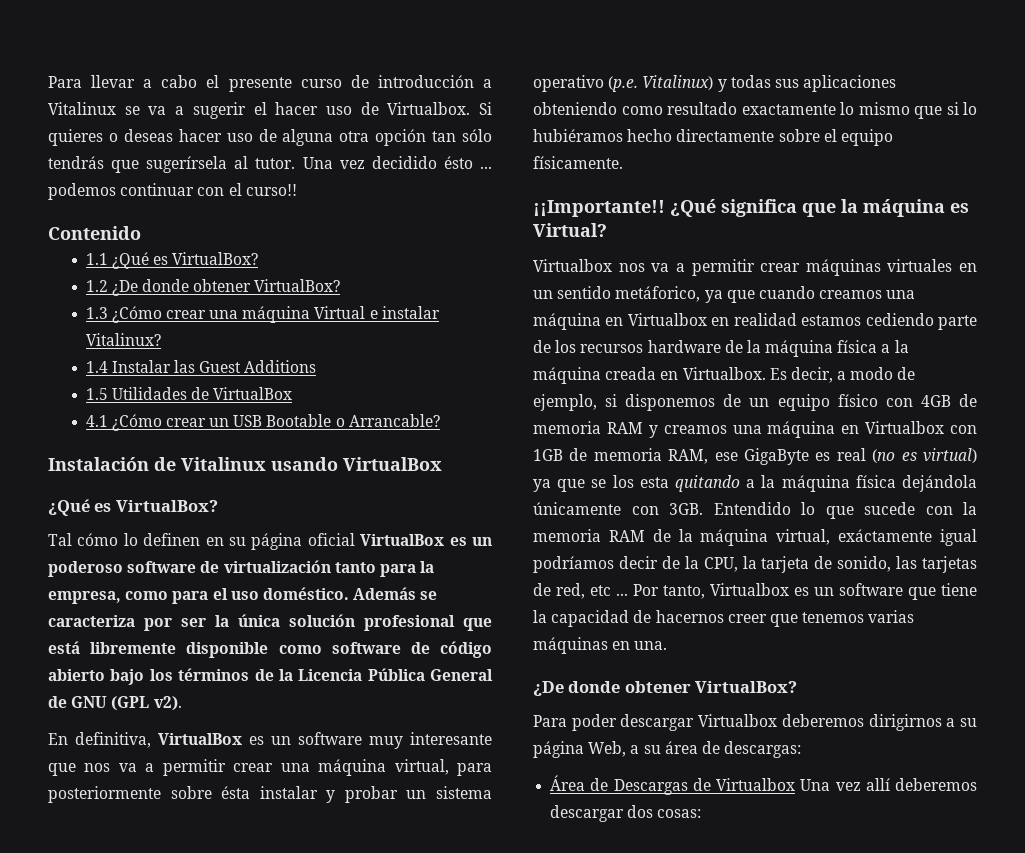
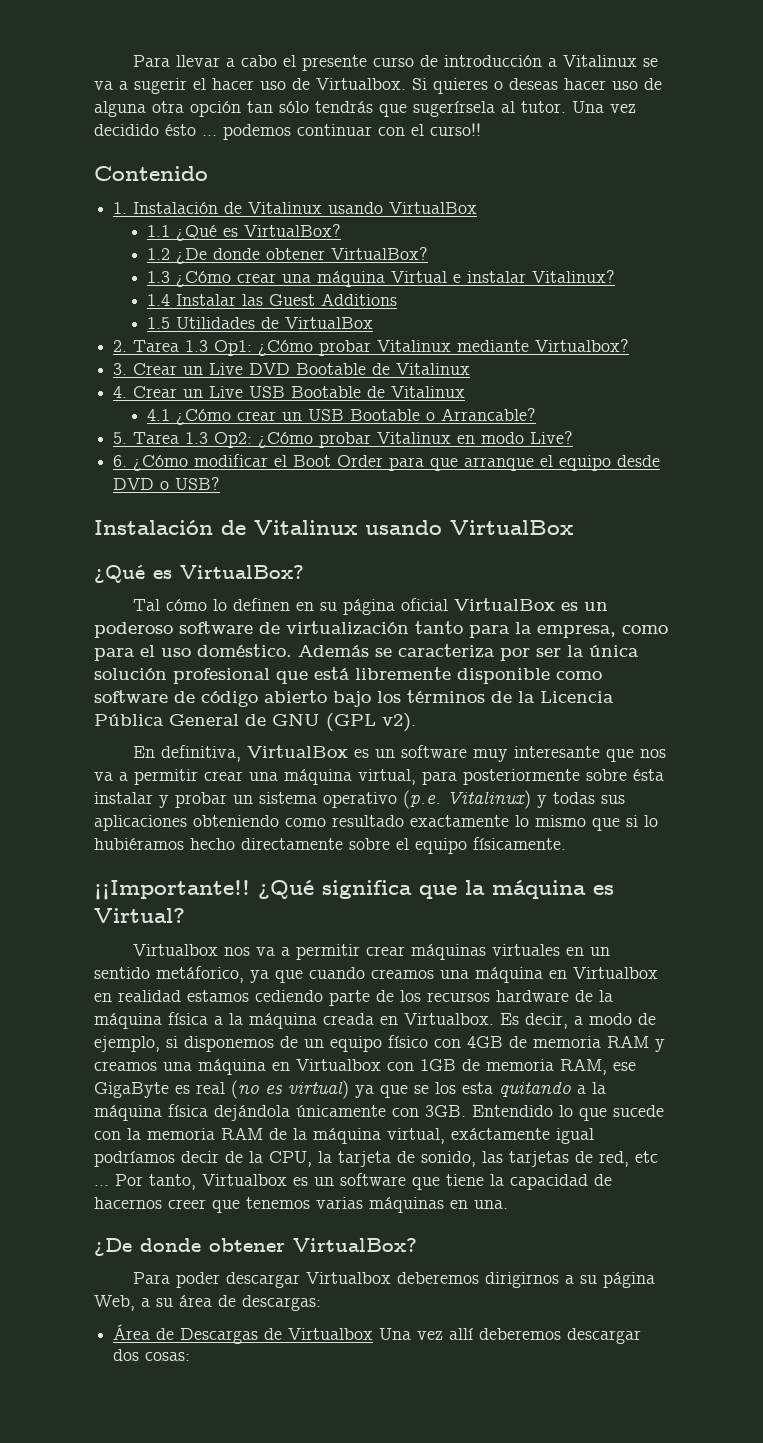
(141, 233) none -> [113,202,478,214] // 1. Instalación de Vitalinux usando VirtualBox
(293, 393) none -> [113,339,630,356] [113,363,471,375] [113,386,466,398] // 2. Tarea 1.3 Op1: ¿Cómo probar Vitalinux mediante Virtualbox? // 3. Crear un Live DVD Bootable de Vitalinux // 4. Crear un Live USB Bootable de Vitalinux
(440, 420) none -> [113,431,574,448] [113,454,661,471] [113,477,221,490] // 5. Tarea 1.3 Op2: ¿Cómo probar Vitalinux en modo Live? // 6. ¿Cómo modificar el Boot Order para que arranque el equipo desde DVD o USB?

